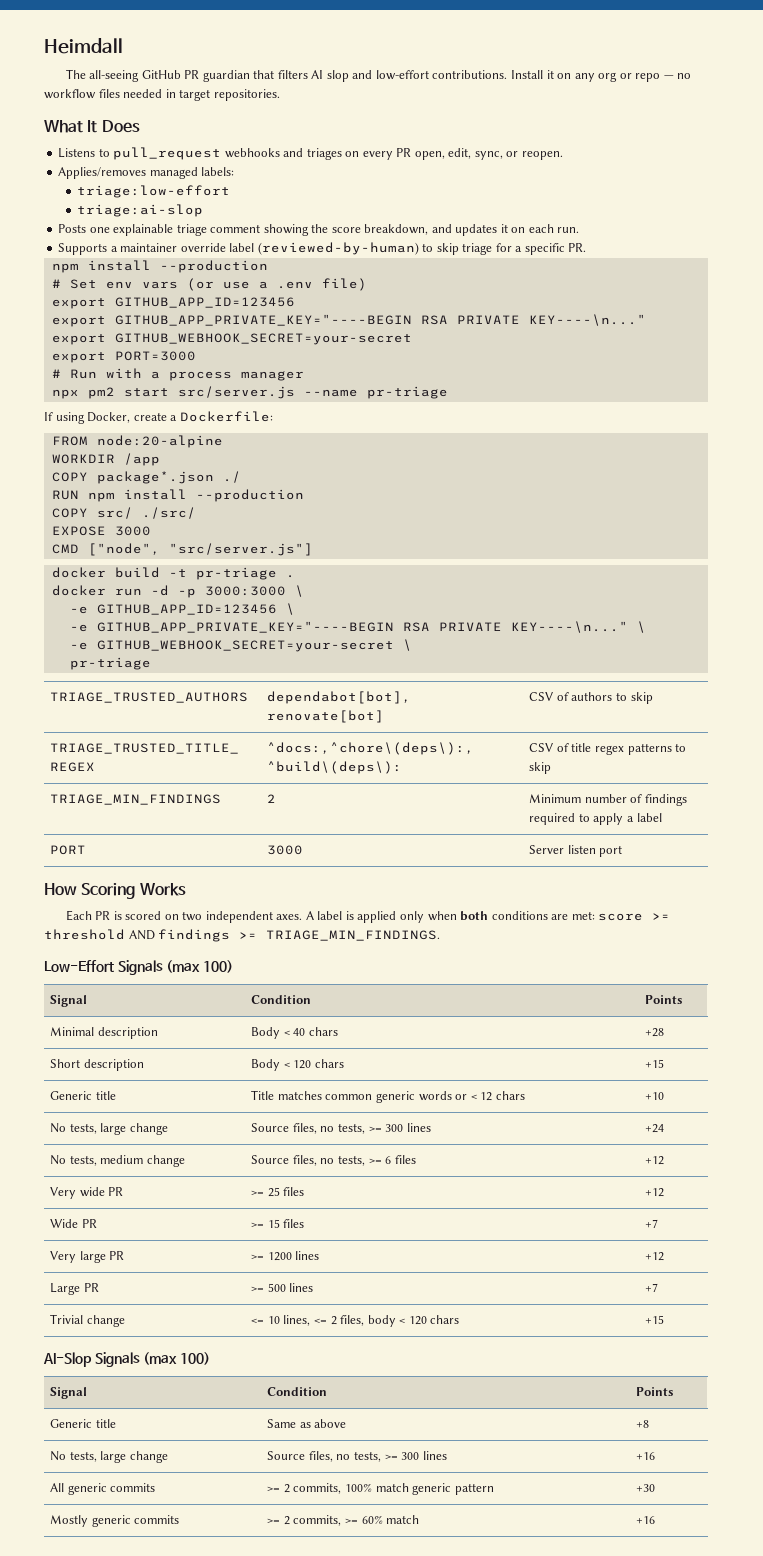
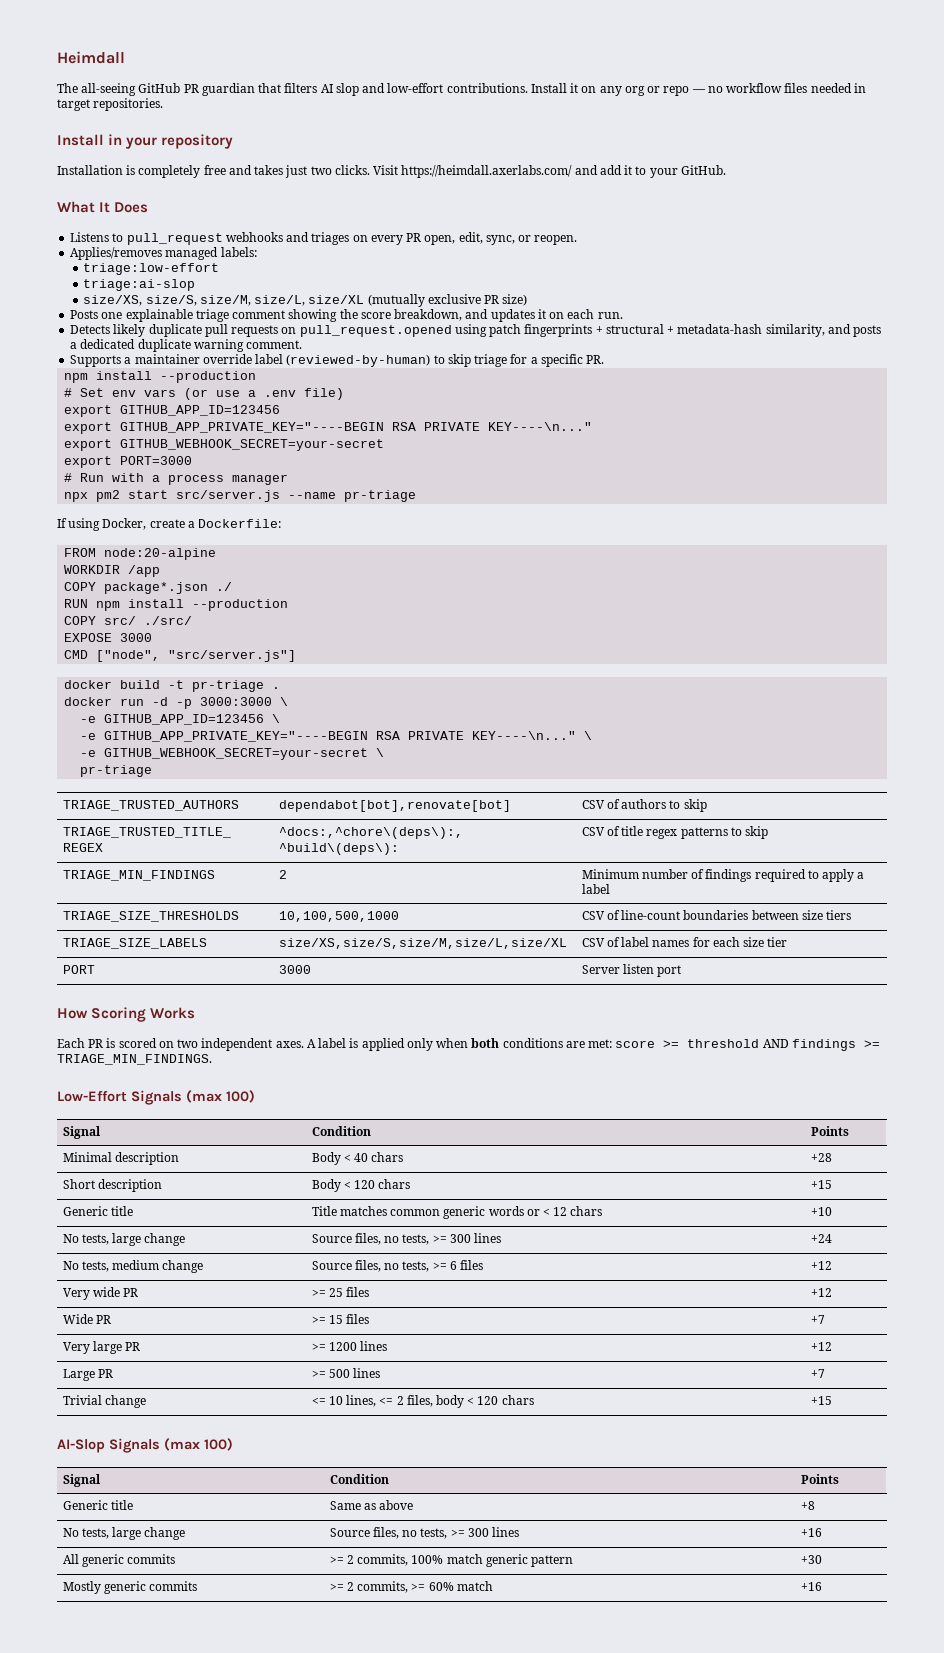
(280, 95) none -> [57,134,234,149] [57,165,726,178] // Install in your repository // Installation is completely free and takes just two clicks. Visit https://heimdall.axerlabs.com/ and add it to your GitHub.
(204, 210) none -> [83,294,528,307] // size/XS, size/S, size/M, size/L, size/XL (mutually exclusive PR size)
(580, 230) none -> [70,324,882,337] [70,339,303,352] // Detects likely duplicate pull requests on pull_request.opened using patch fingerprints + structural + metadata-hash similarity, and posts a dedicated duplicate warning comment.
(662, 817) none -> [62,911,239,922] [278,911,399,922] [581,910,851,920] [62,938,207,949] [278,938,567,949] [581,937,788,947] // TRIAGE_SIZE_THRESHOLDS | 10,100,500,1000 | CSV of line-count boundaries between size tiers // TRIAGE_SIZE_LABELS | size/XS,size/S,size/M,size/L,size/XL | CSV of label names for each size tier

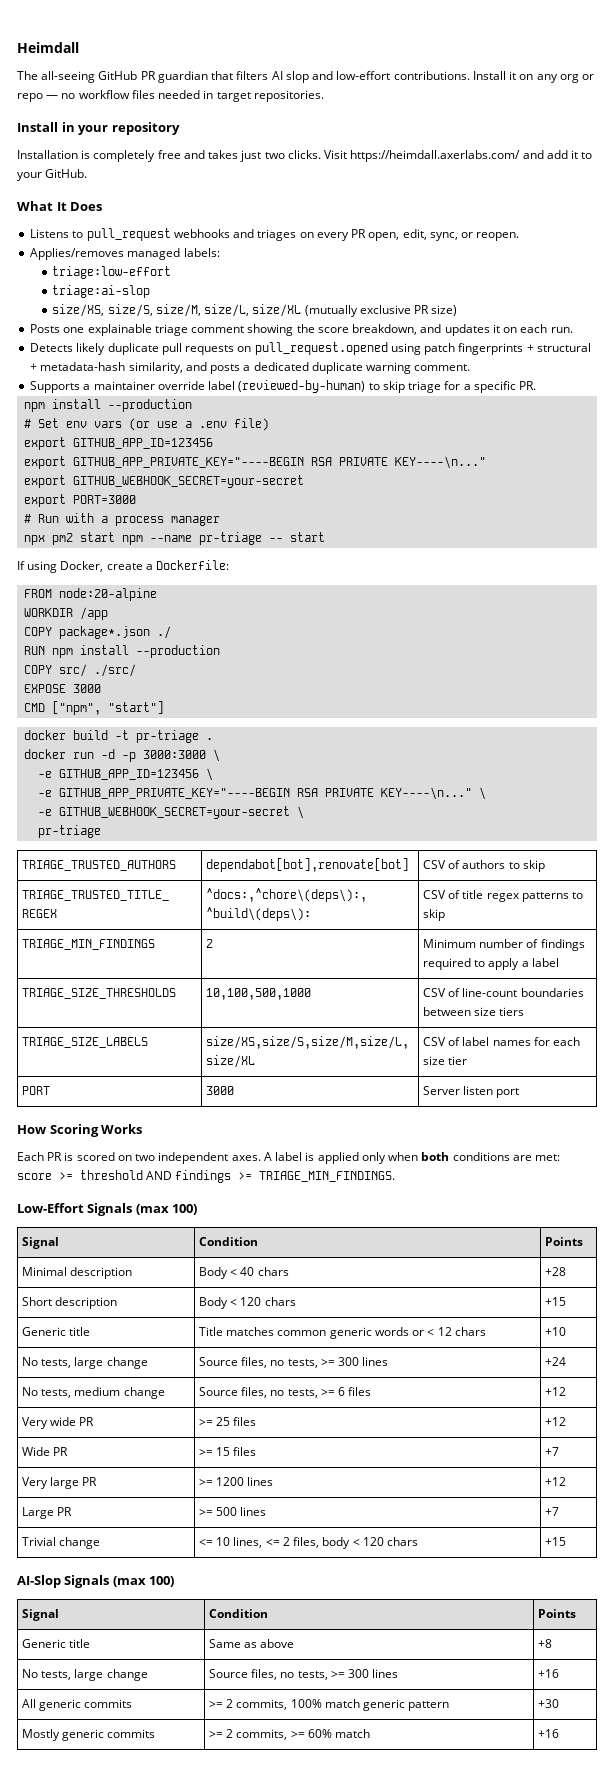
[176,490,281,502] src/server.js -> [122,535,144,545] npm
(417, 496) none -> [269,532,326,542] -- start
[96,650,297,662] ["node", "src/server.js"] -> [52,701,165,715] ["npm", "start"]

